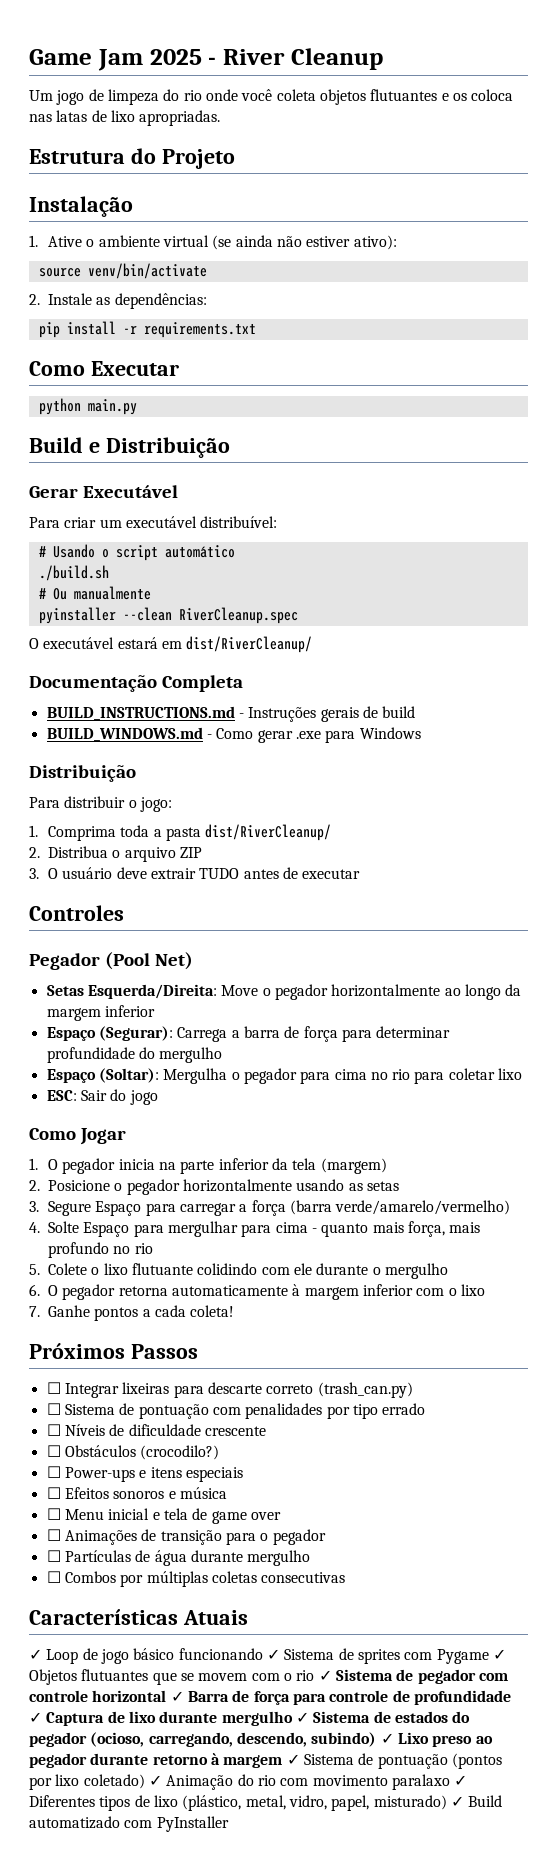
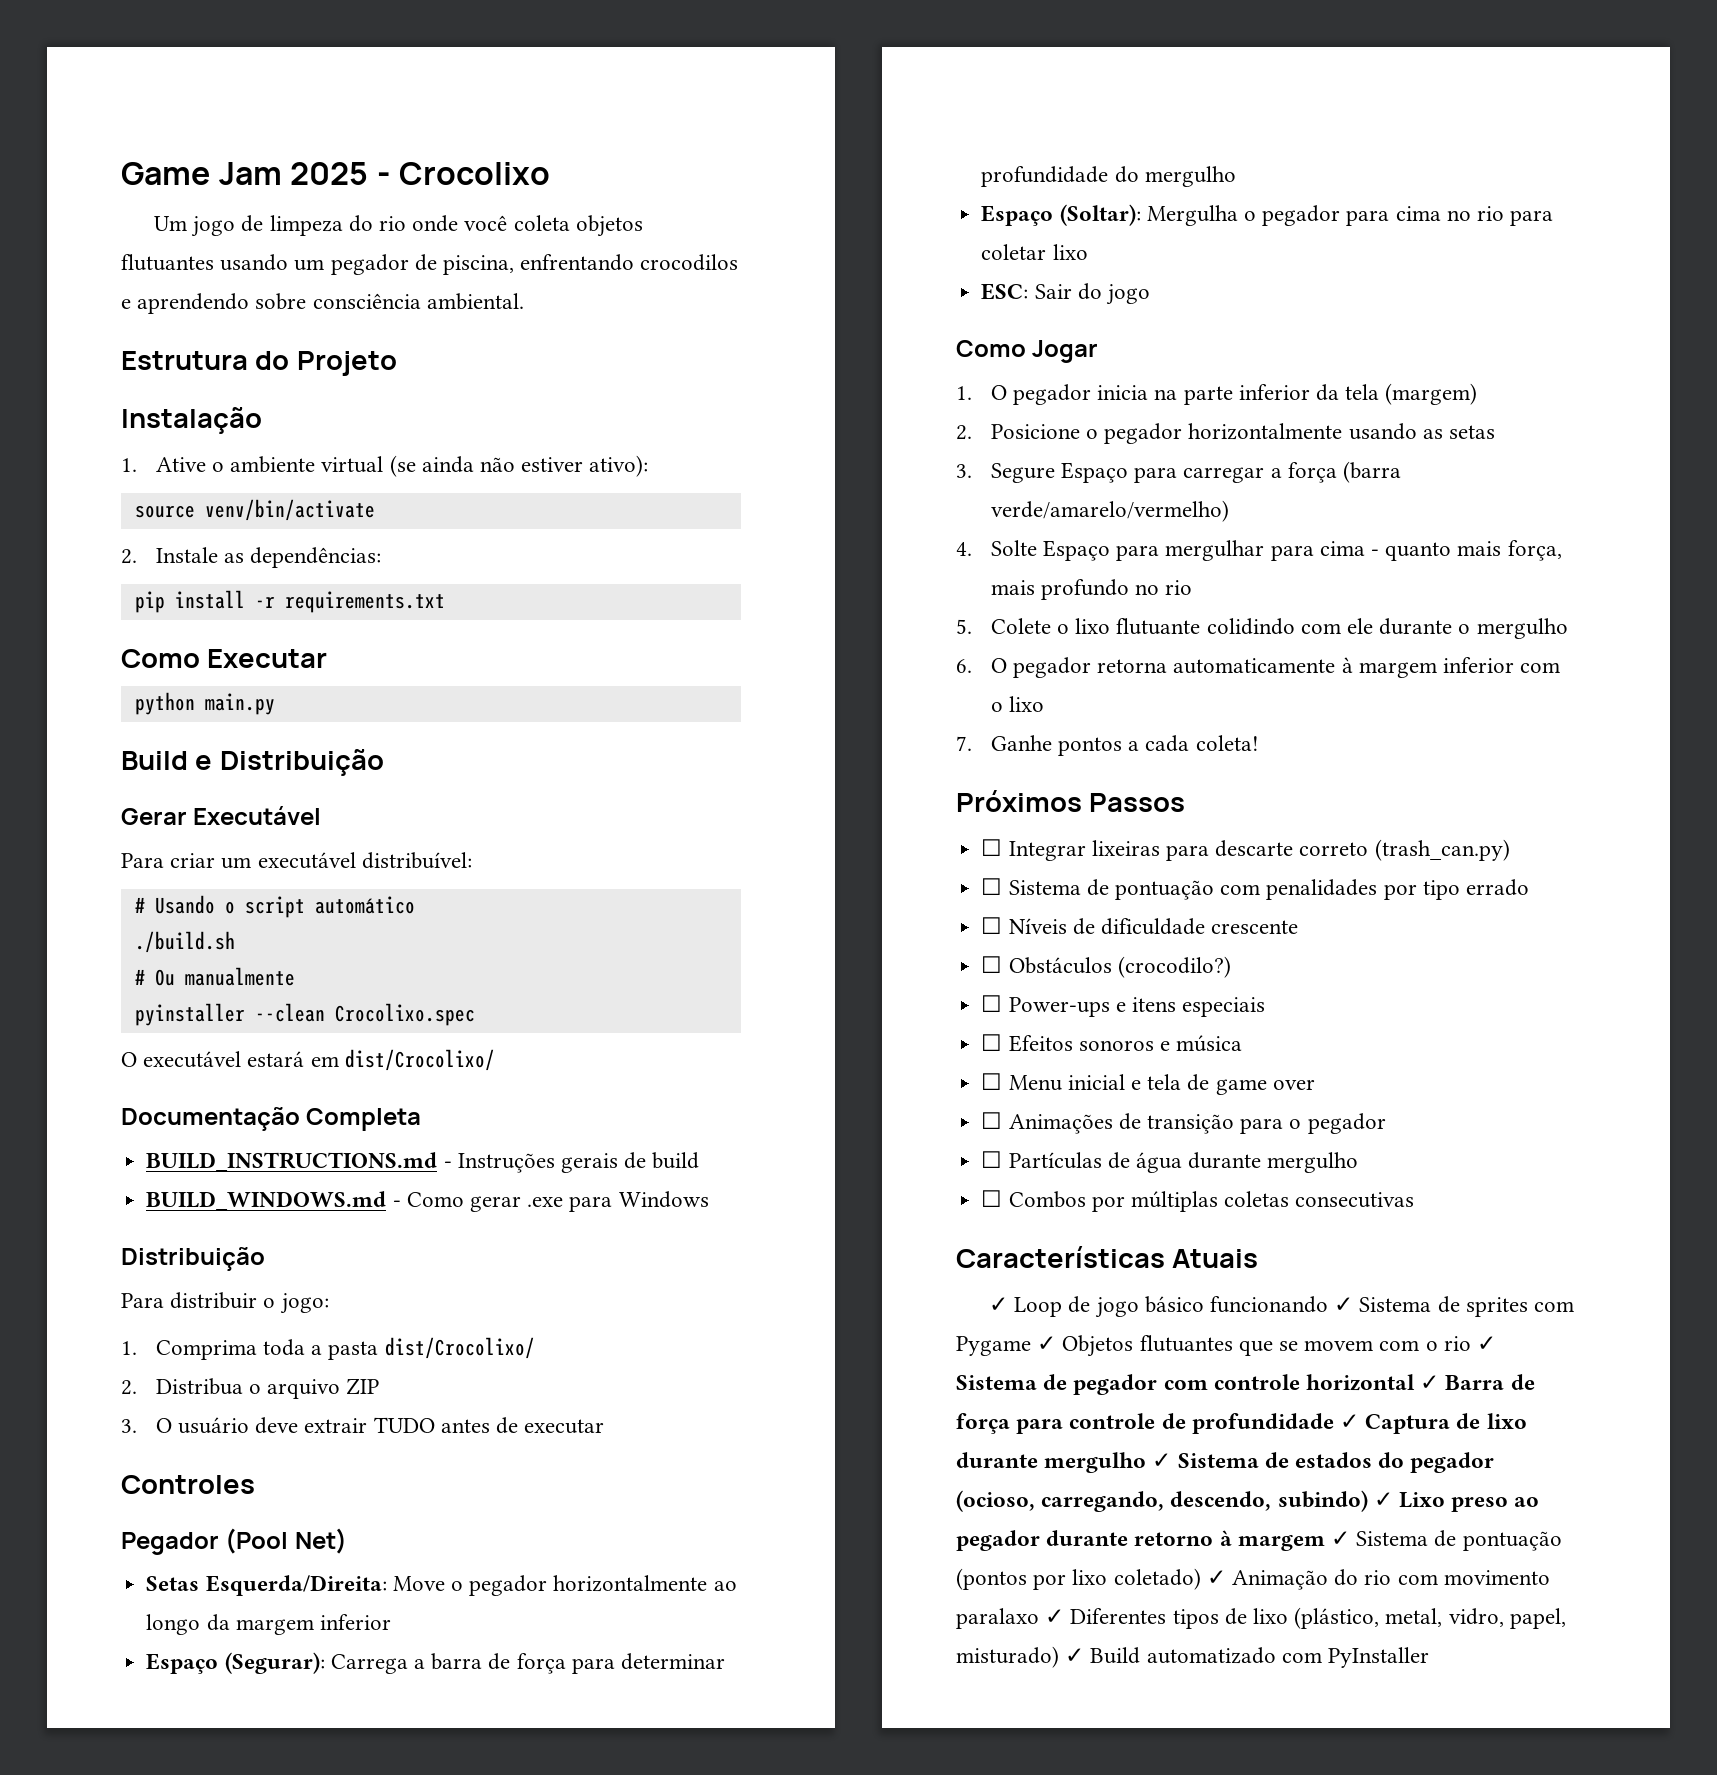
[223,48,383,70] River Cleanup -> [398,162,550,185] Crocolixo
[441,89,514,101] [29,110,221,126] e os coloca nas latas de lixo apropriadas. -> [220,254,739,275] [121,293,524,314] usando um pegador de piscina, enfrentando crocodilos e aprendendo sobre consciência ambiental.
[178,607,298,624] RiverCleanup.spec -> [334,1003,475,1026] Crocolixo.spec
[186,636,313,653] dist/RiverCleanup/ -> [344,1049,495,1071] dist/Crocolixo/
[205,824,332,841] dist/RiverCleanup/ -> [384,1337,535,1359] dist/Crocolixo/

